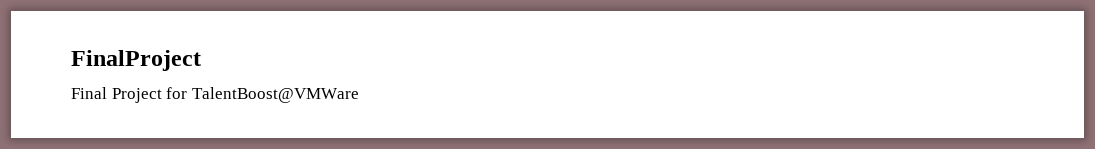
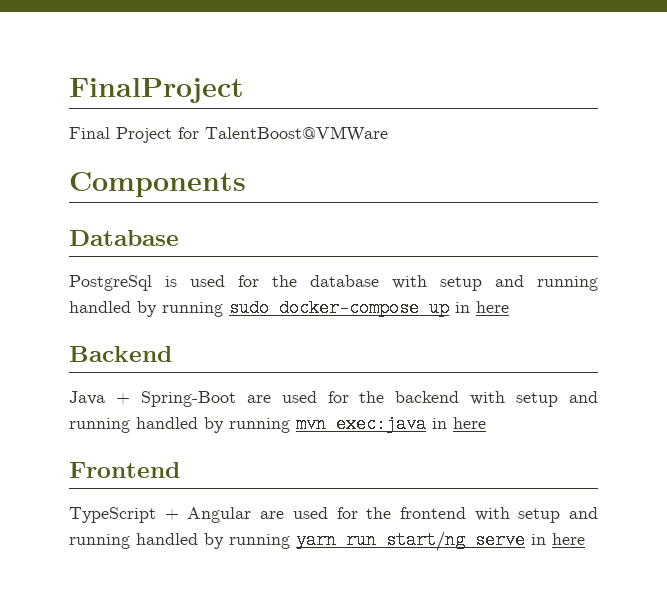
(359, 95) none -> [69,172,246,197] [69,230,179,246] [69,275,598,291] [69,299,509,317] [69,346,172,362] [69,391,598,407] [69,415,486,433] [69,462,180,478] [69,507,598,523] [69,531,585,552] // Components // Database // PostgreSql is used for the database with setup and running handled by running sudo docker-compose up in here // Backend // Java + Spring-Boot are used for the backend with setup and running handled by running mvn exec:java in here // Frontend // TypeScript + Angular are used for the frontend with setup and running handled by running yarn run start/ng serve in here

